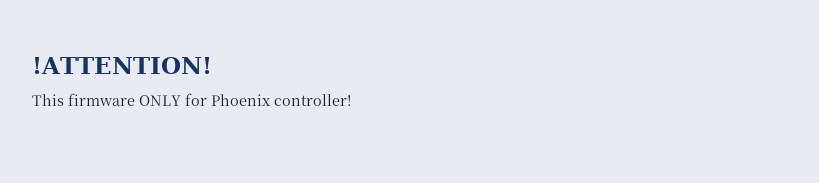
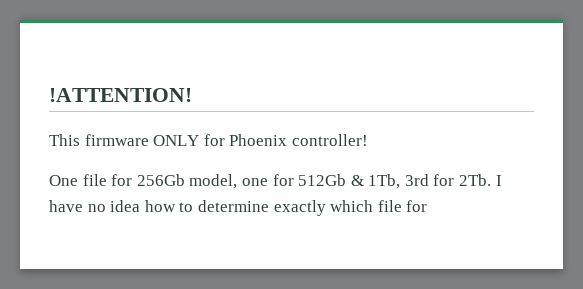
(351, 100) none -> [49,174,502,189] [49,200,428,216] // One file for 256Gb model, one for 512Gb & 1Tb, 3rd for 2Tb. I have no idea how to determine exactly which file for

